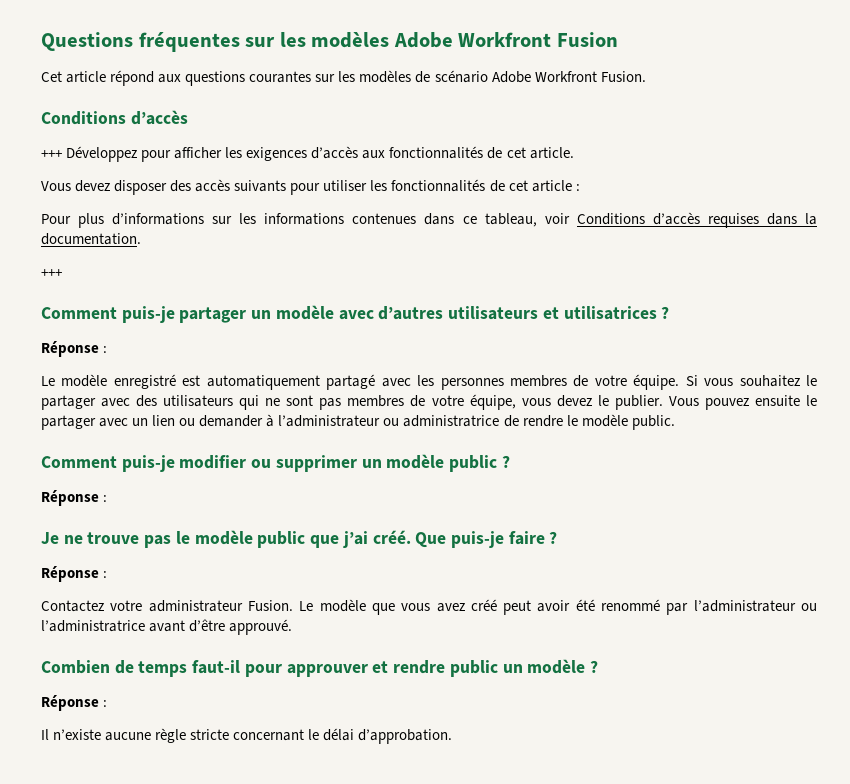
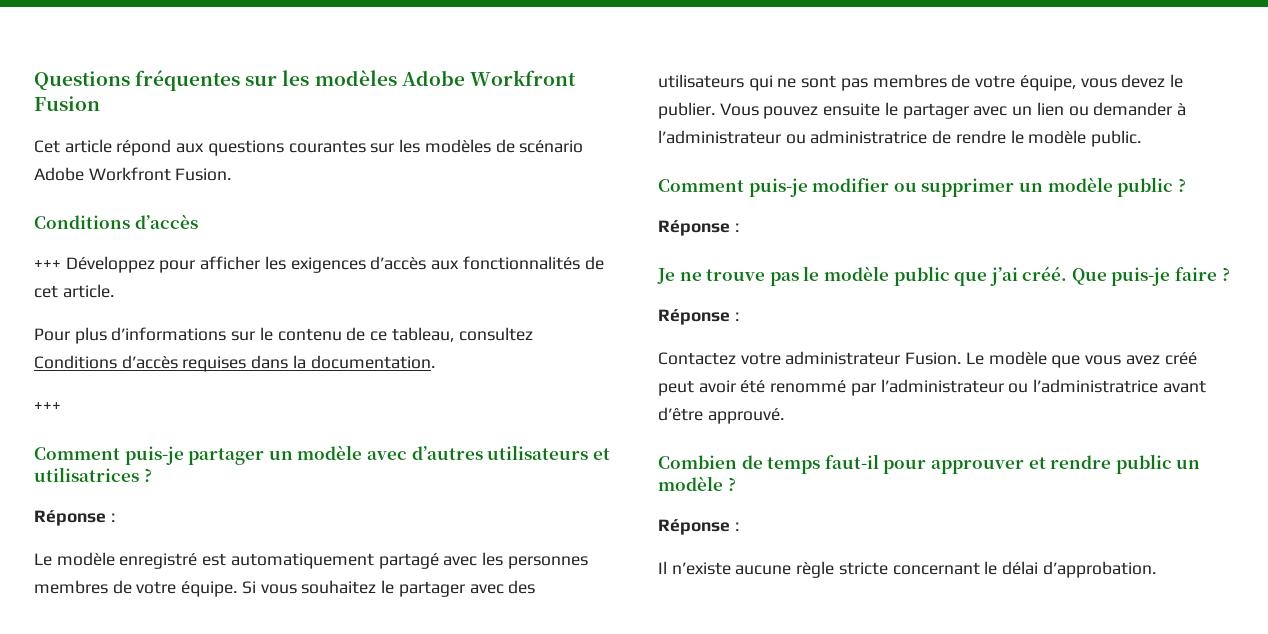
[41,179,580,195] // Vous devez disposer des accès suivants pour utiliser les fonctionnalités de cet article : -> (114, 291) none
[239,213,455,225] les informations contenues dans -> [259,327,366,341] le contenu de
[544,213,570,224] voir -> [458,327,533,341] consultez

